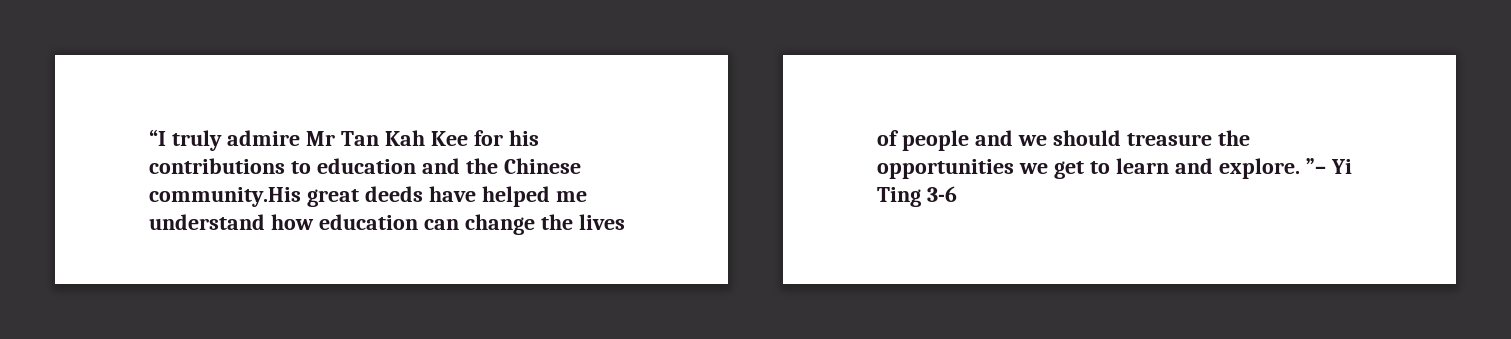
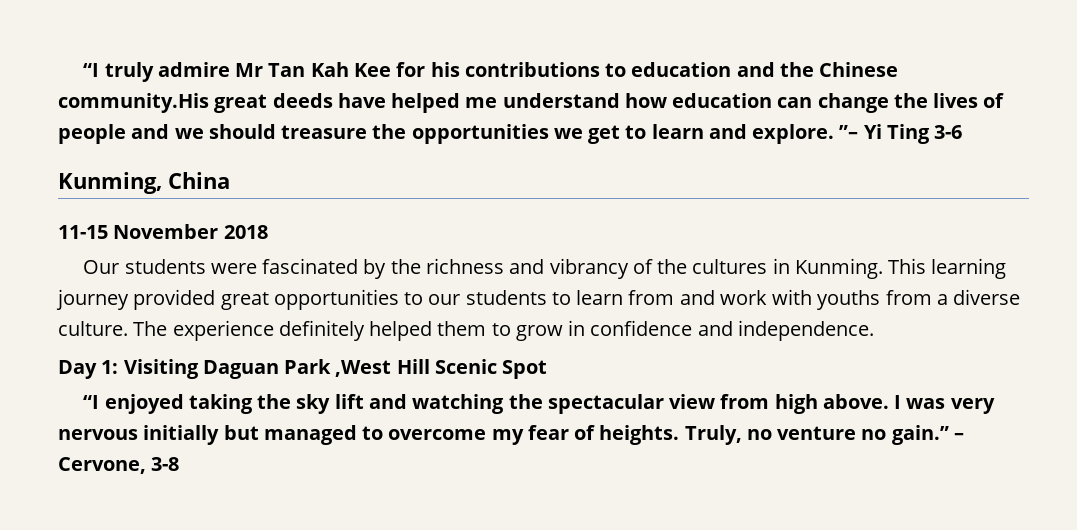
(957, 194) none -> [58,172,230,194] [58,224,268,239] [83,258,1007,279] [56,289,1021,310] [58,320,874,341] [58,359,548,379] [83,394,995,414] [58,425,964,445] [58,457,180,474] // Kunming, China // 11-15 November 2018 // Our students were fascinated by the richness and vibrancy of the cultures in Kunming. This learning journey provided great opportunities to our students to learn from and work with youths from a diverse culture. The experience definitely helped them to grow in confidence and independence. // Day 1: Visiting Daguan Park ,West Hill Scenic Spot // “I enjoyed taking the sky lift and watching the spectacular view from high above. I was very nervous initially but managed to overcome my fear of heights. Truly, no venture no gain.” – Cervone, 3-8

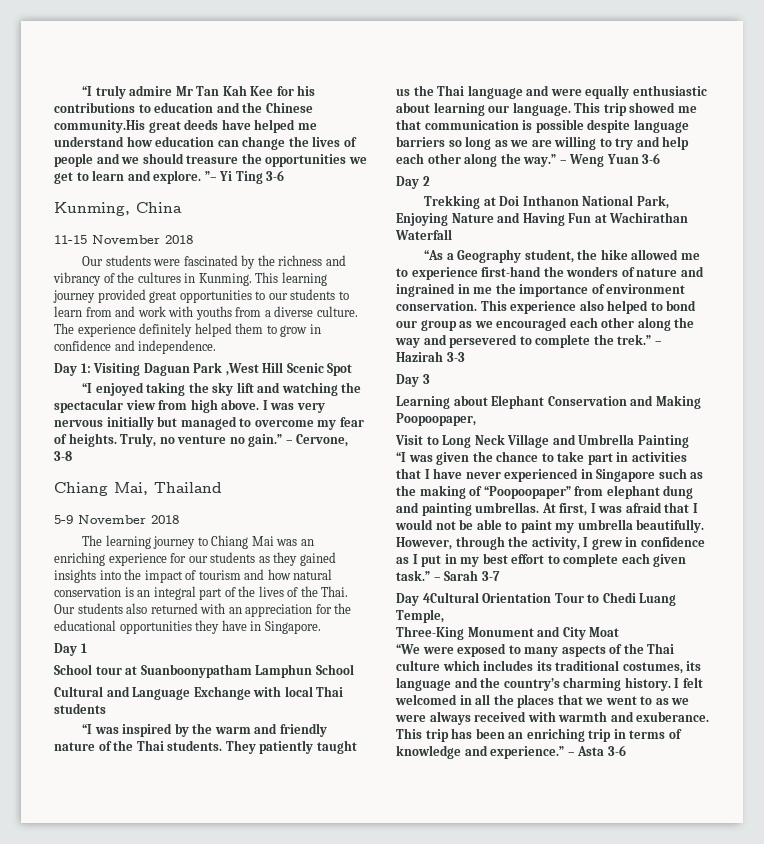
(180, 464) none -> [54,482,222,496] [54,515,179,524] [82,535,314,549] [54,552,336,566] [54,569,333,583] [54,586,349,600] [54,603,352,617] [54,620,321,634] [54,643,87,656] [54,664,354,678] [54,686,344,700] [54,703,106,714] [82,723,327,737] [54,740,357,754] [396,85,707,99] [396,102,697,116] [396,119,689,133] [396,136,690,150] [396,153,661,167] [396,176,430,189] [424,195,669,209] [396,212,689,226] [395,229,452,240] [424,249,700,263] [396,266,704,280] [396,283,686,297] [396,300,697,314] [396,317,695,331] [395,334,662,348] [396,351,465,362] [396,374,430,387] [396,395,701,409] [396,413,476,426] [395,434,689,448] [396,451,687,465] [396,468,704,482] [396,485,694,499] [396,502,698,516] [395,519,705,533] [396,536,705,550] [396,553,687,567] [396,570,500,581] [396,592,677,606] [396,609,444,623] [396,626,620,640] [396,643,675,657] [396,660,702,674] [396,677,703,691] [395,694,690,708] [395,711,710,725] [396,728,682,742] [396,745,626,759] // Chiang Mai, Thailand // 5-9 November 2018 // The learning journey to Chiang Mai was an enriching experience for our students as they gained insights into the impact of tourism and how natural conservation is an integral part of the lives of the Thai. Our students also returned with an appreciation for the educational opportunities they have in Singapore. // Day 1 // School tour at Suanboonypatham Lamphun School // Cultural and Language Exchange with local Thai students // “I was inspired by the warm and friendly nature of the Thai students. They patiently taught us the Thai language and were equally enthusiastic about learning our language. This trip showed me that communication is possible despite language barriers so long as we are willing to try and help each other along the way.” – Weng Yuan 3-6 // Day 2 // Trekking at Doi Inthanon National Park, Enjoying Nature and Having Fun at Wachirathan Waterfall // “As a Geography student, the hike allowed me to experience first-hand the wonders of nature and ingrained in me the importance of environment conservation. This experience also helped to bond our group as we encouraged each other along the way and persevered to complete the trek.” – Hazirah 3-3 // Day 3 // Learning about Elephant Conservation and Making Poopoopaper, // Visit to Long Neck Village and Umbrella Painting // “I was given the chance to take part in activities that I have never experienced in Singapore such as the making of “Poopoopaper” from elephant dung and painting umbrellas. At first, I was afraid that I would not be able to paint my umbrella beautifully. However, through the activity, I grew in confidence as I put in my best effort to complete each given task.” – Sarah 3-7 // Day 4Cultural Orientation Tour to Chedi Luang Temple, // Three-King Monument and City Moat // “We were exposed to many aspects of the Thai culture which includes its traditional costumes, its language and the country’s charming history. I felt welcomed in all the places that we went to as we were always received with warmth and exuberance. This trip has been an enriching trip in terms of knowledge and experience.” – Asta 3-6

